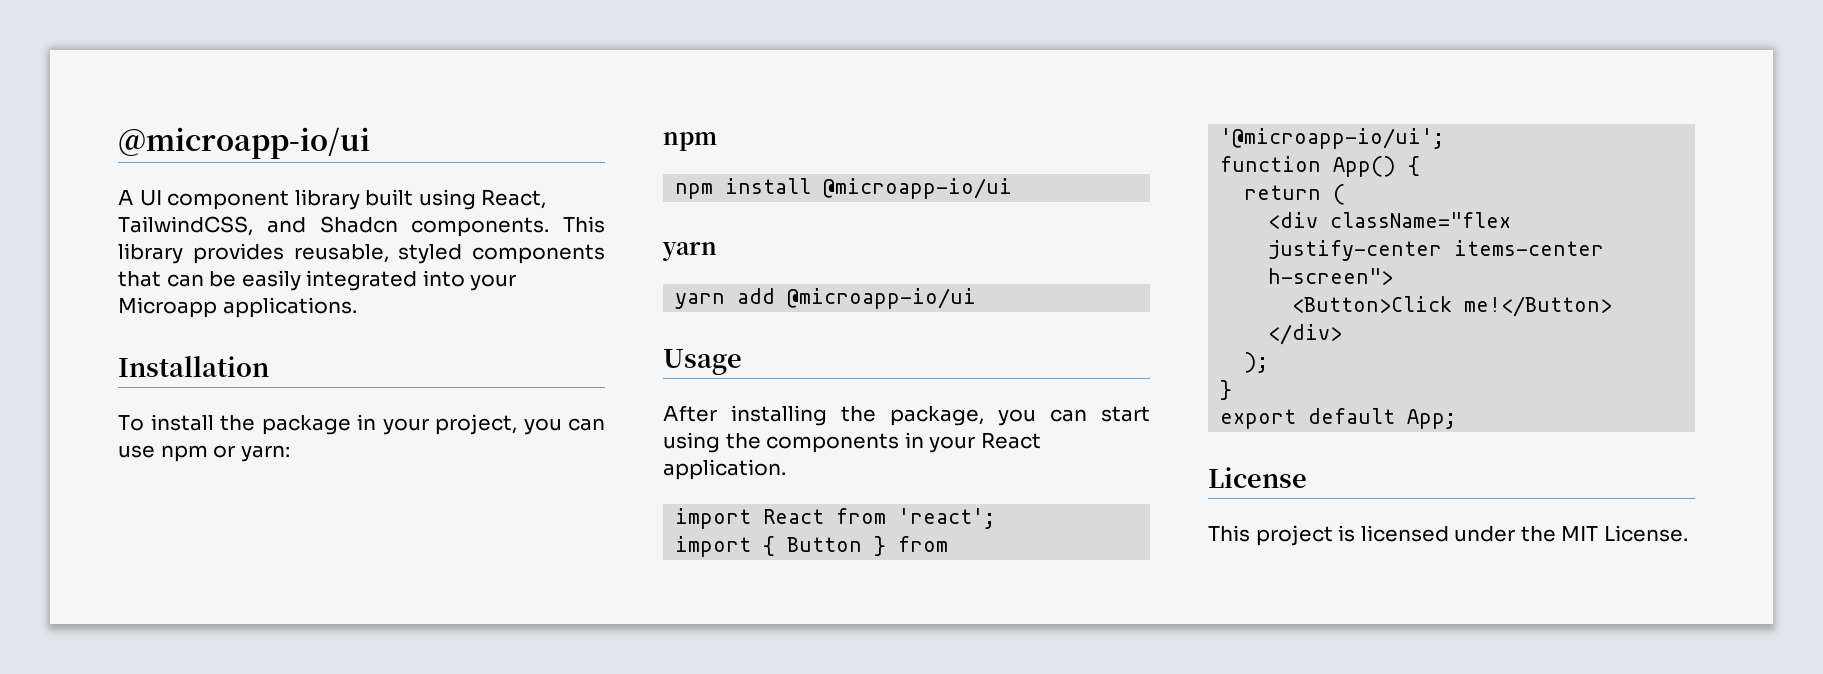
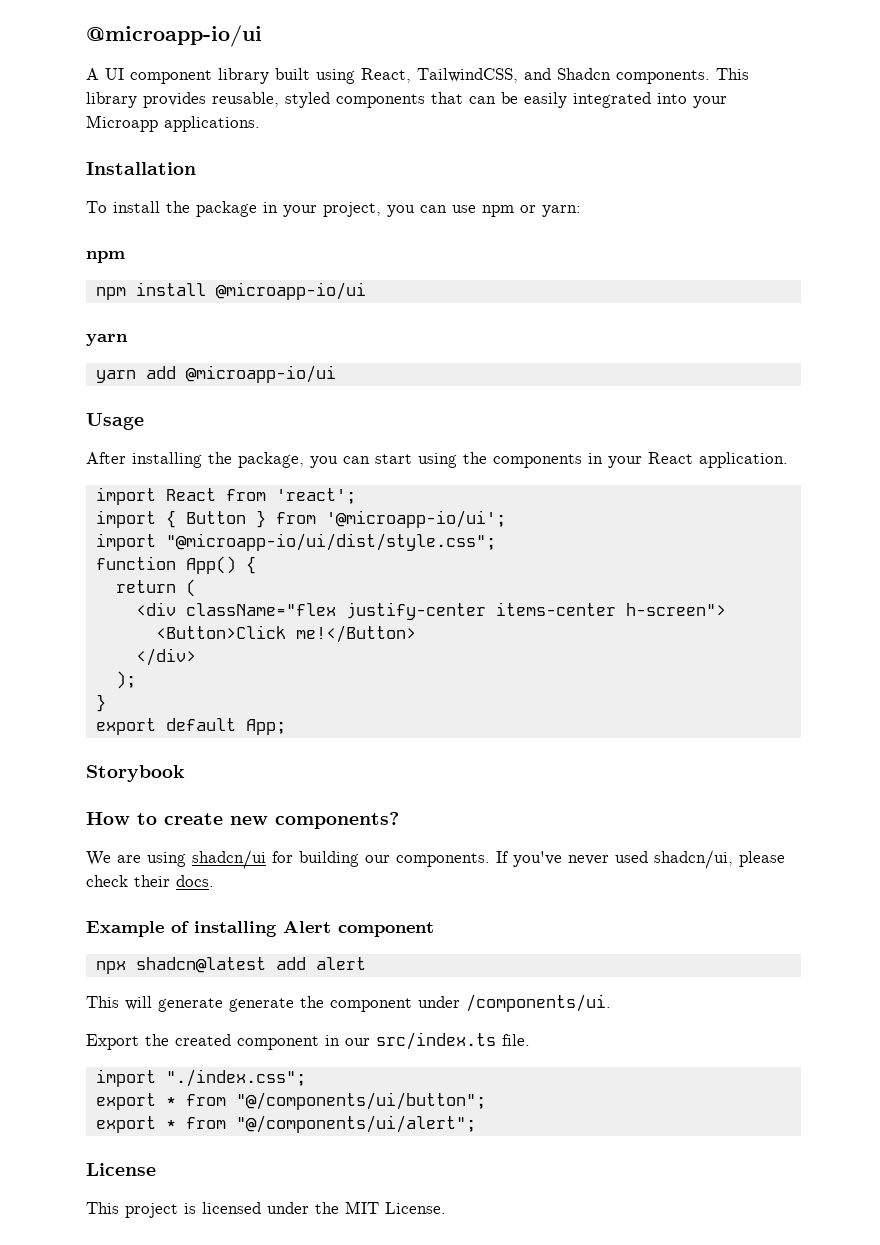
(1445, 138) none -> [95,533,496,551] // import "@microapp-io/ui/dist/style.css";
(1457, 419) none -> [86,765,185,782] [86,812,399,829] [86,850,785,869] [86,875,214,887] [86,920,434,937] [95,957,366,974] [86,994,611,1012] [86,1032,530,1050] [95,1069,306,1087] [95,1092,486,1110] [95,1115,476,1133] // Storybook // How to create new components? // We are using shadcn/ui for building our components. If you've never used shadcn/ui, please check their docs. // Example of installing Alert component // npx shadcn@latest add alert // This will generate generate the component under /components/ui. // Export the created component in our src/index.ts file. // import "./index.css"; // export * from "@/components/ui/button"; // export * from "@/components/ui/alert";

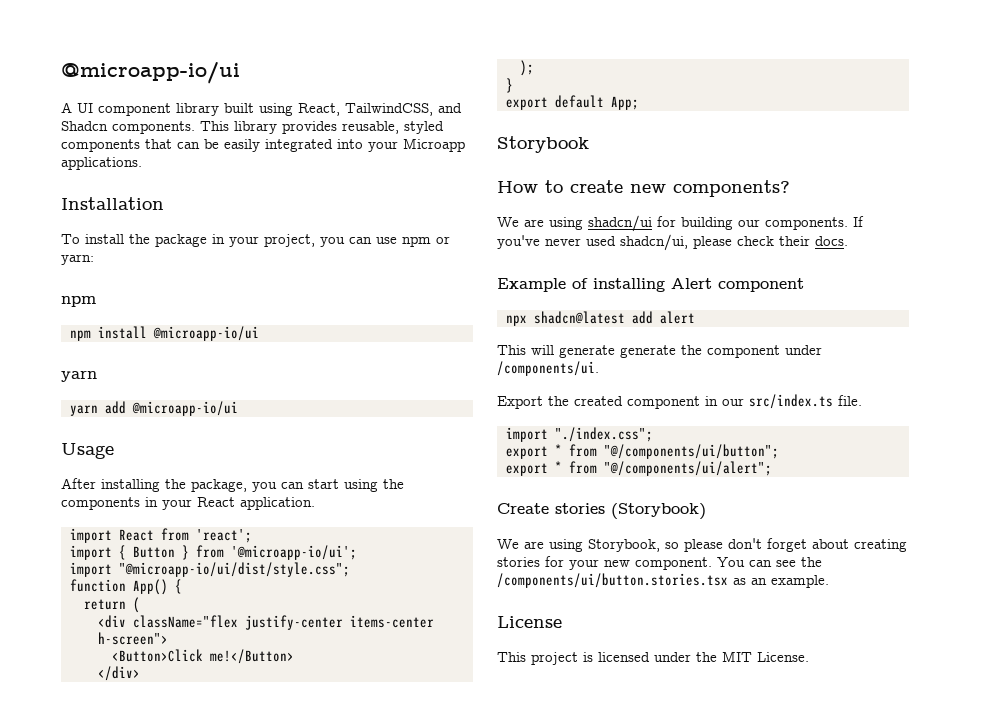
(476, 1124) none -> [497,503,706,520] [497,538,907,552] [497,556,822,570] [497,573,829,588] // Create stories (Storybook) // We are using Storybook, so please don't forget about creating stories for your new component. You can see the /components/ui/button.stories.tsx as an example.

